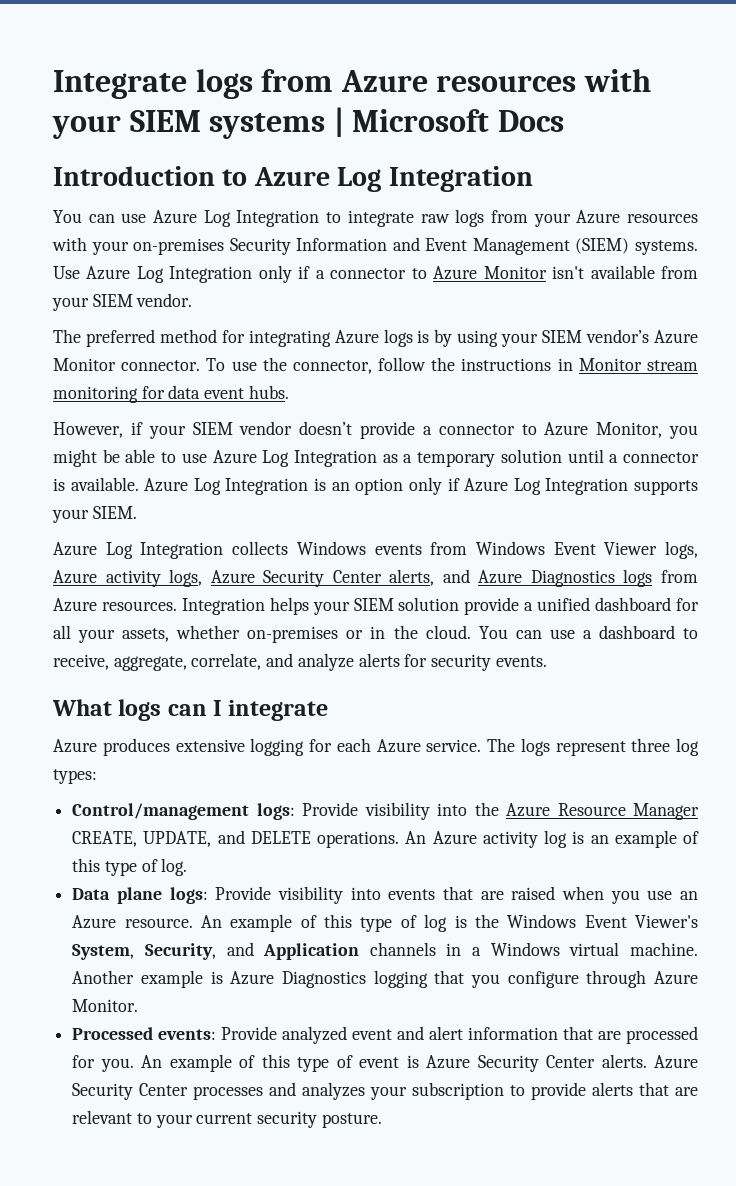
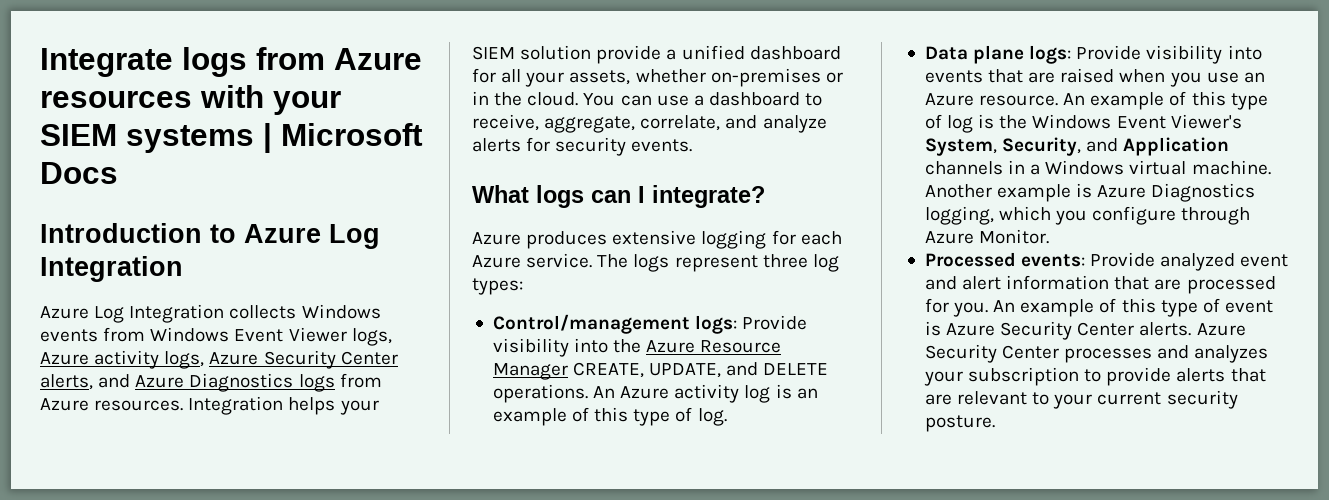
[53,209,698,227] [52,237,698,255] [53,265,698,283] [52,293,193,311] [53,329,698,347] [53,357,698,374] [53,385,289,403] [53,421,698,439] [53,449,699,467] [53,477,699,495] [52,506,137,523] // You can use Azure Log Integration to integrate raw logs from your Azure resources with your on-premises Security Information and Event Management (SIEM) systems. Use Azure Log Integration only if a connector to Azure Monitor isn't available from your SIEM vendor. // The preferred method for integrating Azure logs is by using your SIEM vendor’s Azure Monitor connector. To use the connector, follow the instructions in Monitor stream monitoring for data event hubs. // However, if your SIEM vendor doesn’t provide a connector to Azure Monitor, you might be able to use Azure Log Integration as a temporary solution until a connector is available. Azure Log Integration is an option only if Azure Log Integration supports your SIEM. -> (183, 269) none
[228,700,329,721] integrate -> [652,185,765,208] integrate?
[373,970,465,988] logging that -> [924,206,1052,225] logging, which

